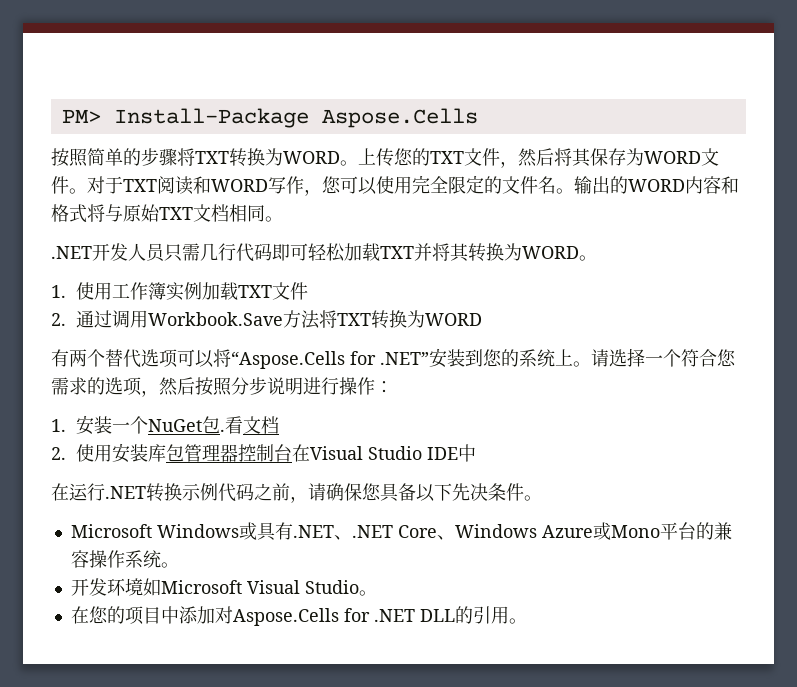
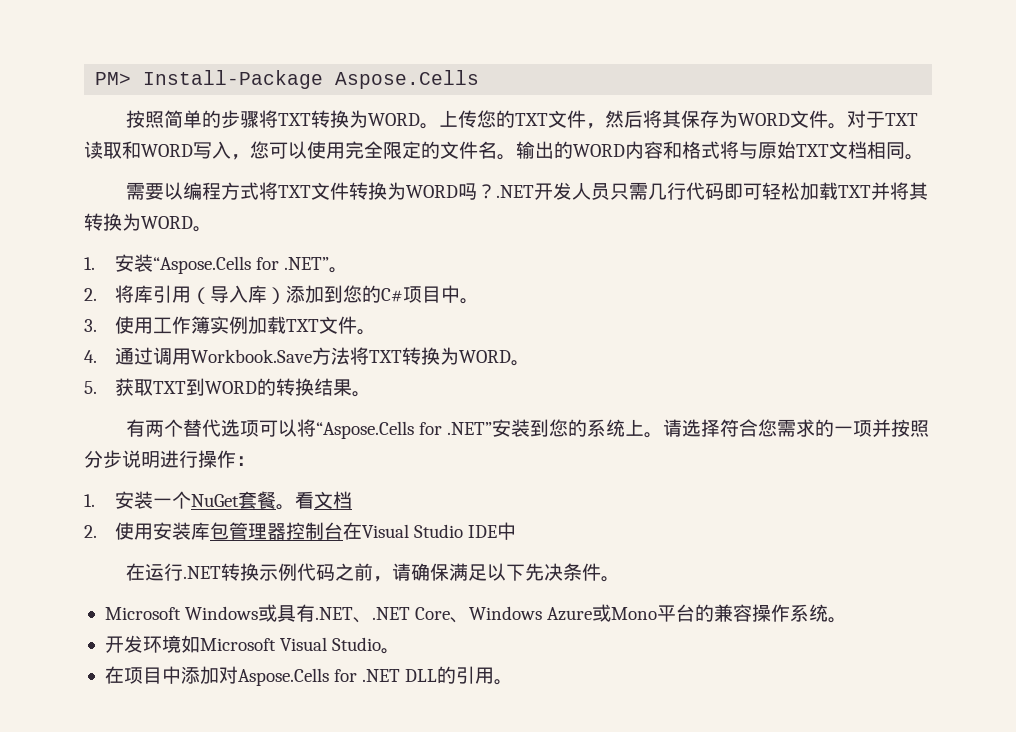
[157,176,193,195] 阅读 -> [84,141,122,159] 读取
[286,176,304,194] 作 -> [212,141,231,159] 入
(283, 219) none -> [125,182,496,200] 需要以编程方式将TXT文件转换为WORD吗？
(66, 291) none -> [114,254,349,274] [84,285,479,304] [84,319,97,332] 安装“Aspose.Cells for .NET”。 // 2.将库引用（导入库）添加到您的C#项目中。 // 3.
[51,313,66,326] // 2. -> [356,329,376,335] [84,350,97,363] 。 // 4.
(482, 319) none -> [510,360,530,366] [84,378,371,397] 。 // 5.获取TXT到WORD的转换结果。
[645,349,681,367] 一个 -> (720, 428) none
[105,377,195,397] 选项，然后 -> [833,419,891,437] 一项并
[201,416,225,434] 包. -> [237,491,295,510] 套餐。
[362,483,416,502] 您具备 -> [448,563,487,581] 满足
[88,606,125,624] 您的 -> (124, 675) none

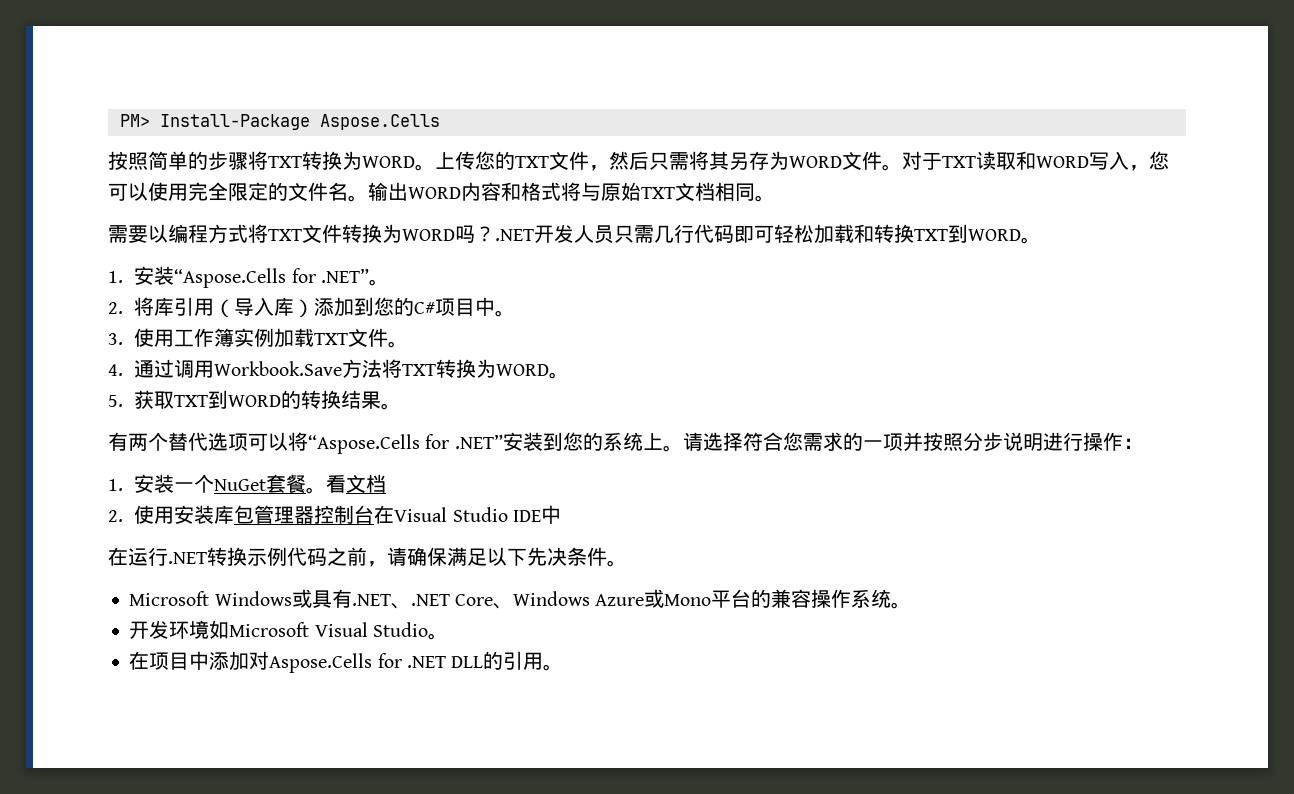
[642,110,700,128] 将其保 -> [649,151,749,170] 只需将其另
[554,141,573,159] 的 -> (408, 191) none
[837,182,928,200] [84,213,141,231] TXT并将其转换为 -> [854,224,968,243] 和转换TXT到

